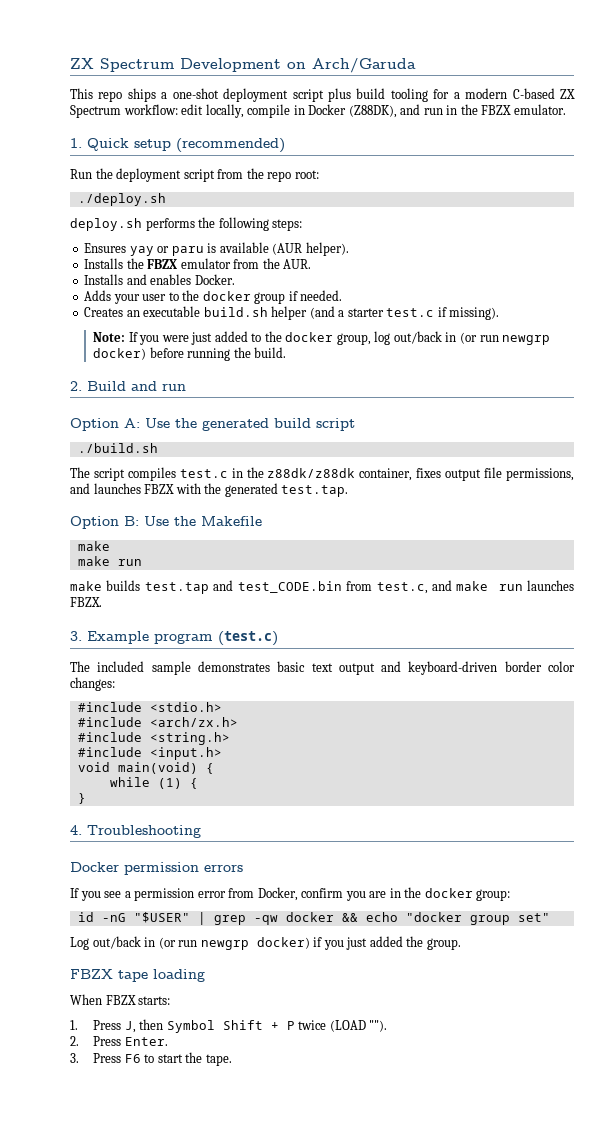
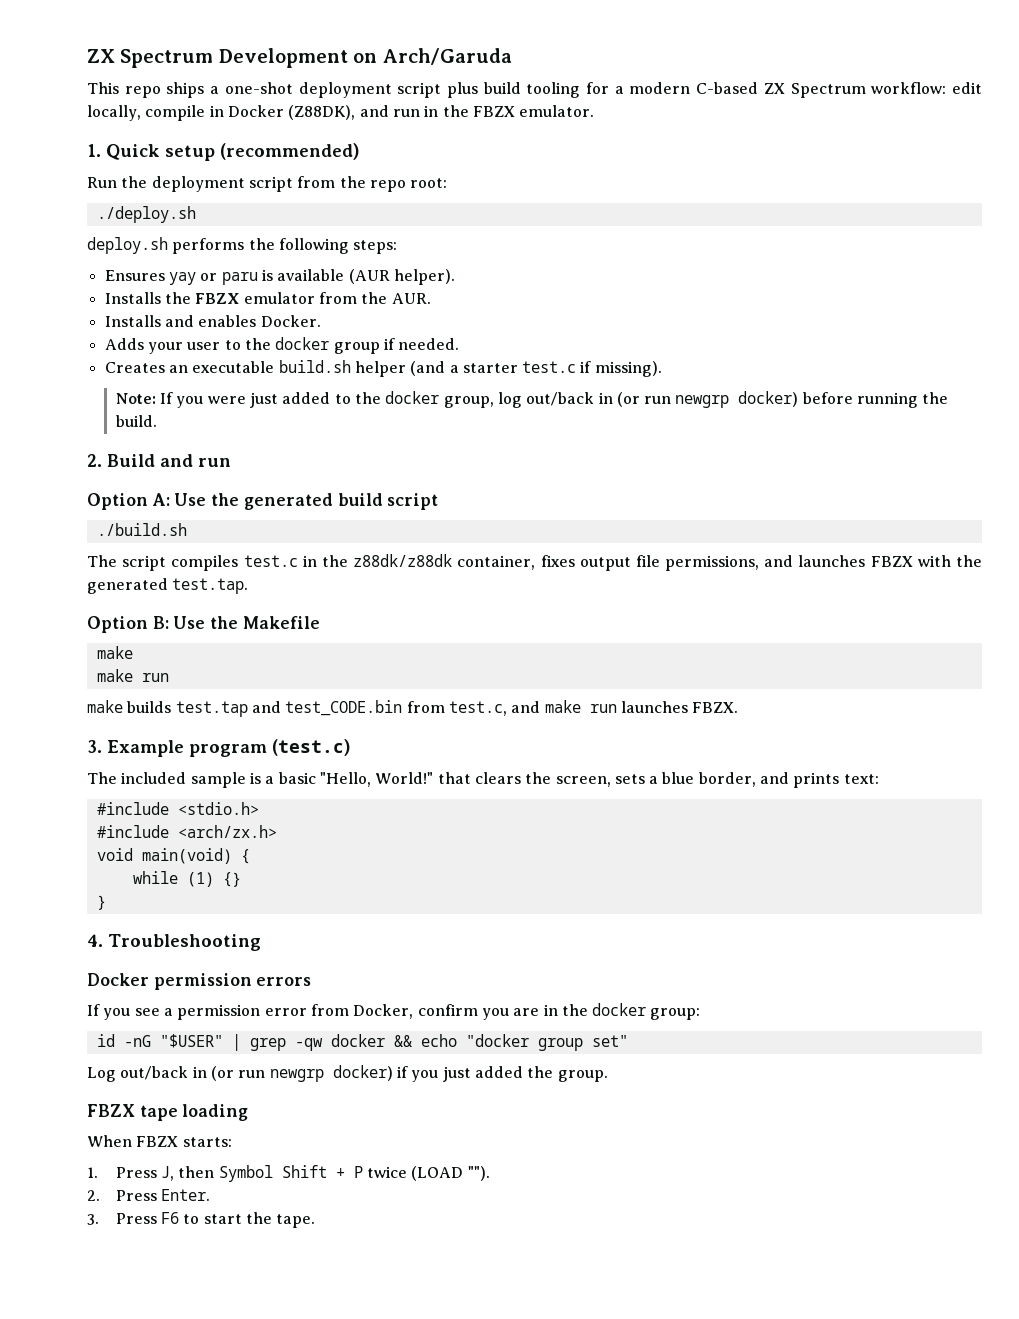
[197,661,575,675] [70,677,115,691] demonstrates basic text output and keyboard-driven border color changes: -> [249,772,879,788] is a basic "Hello, World!" that clears the screen, sets a blue border, and prints text:
[77,732,230,745] [77,747,222,760] // #include <string.h> // #include <input.h> -> (277, 831) none
[189,778,198,789] { -> [222,872,241,887] {}

